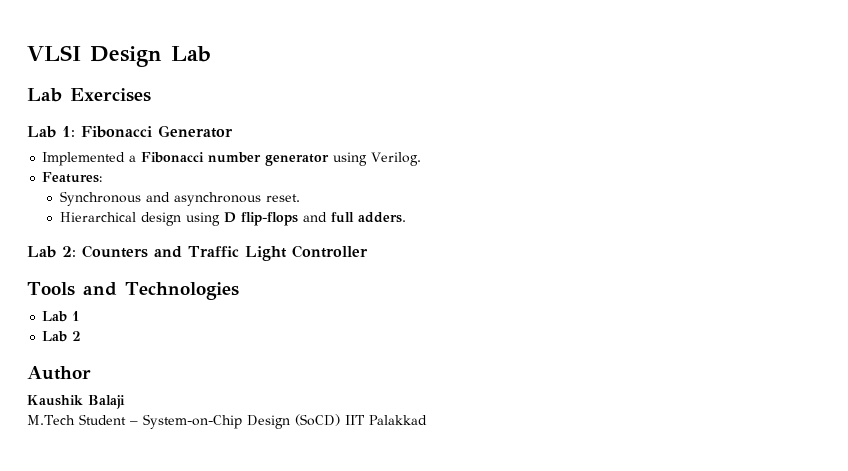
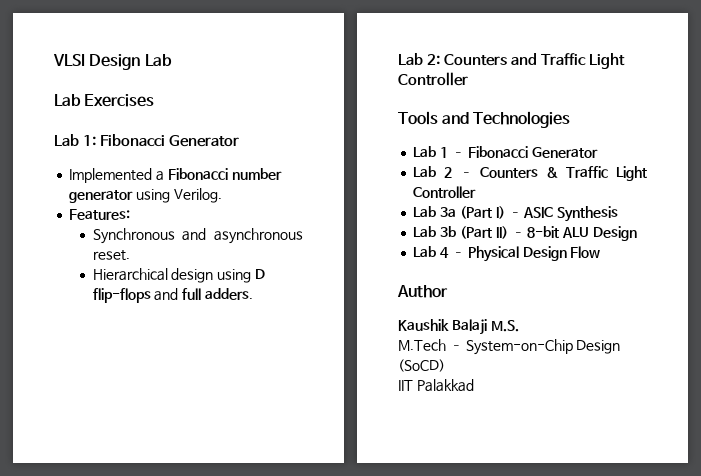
(80, 316) none -> [451,146,598,158] – Fibonacci Generator
(82, 336) none -> [460,166,647,181] [413,186,477,198] [413,206,619,222] [413,226,637,241] [413,246,601,262] – Counters & Traffic Light Controller // Lab 3a (Part I) – ASIC Synthesis // Lab 3b (Part II) – 8-bit ALU Design // Lab 4 – Physical Design Flow
(125, 402) none -> [490,320,519,332] M.S.
[78,414,126,425] Student -> (446, 345) none
(340, 420) none -> (445, 365) //

